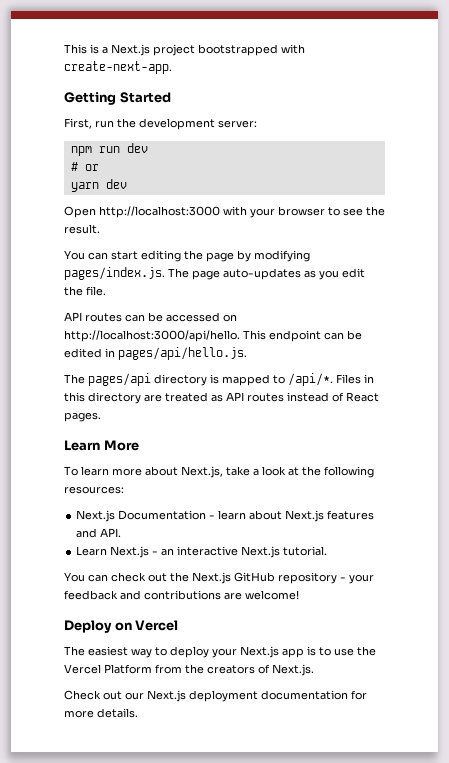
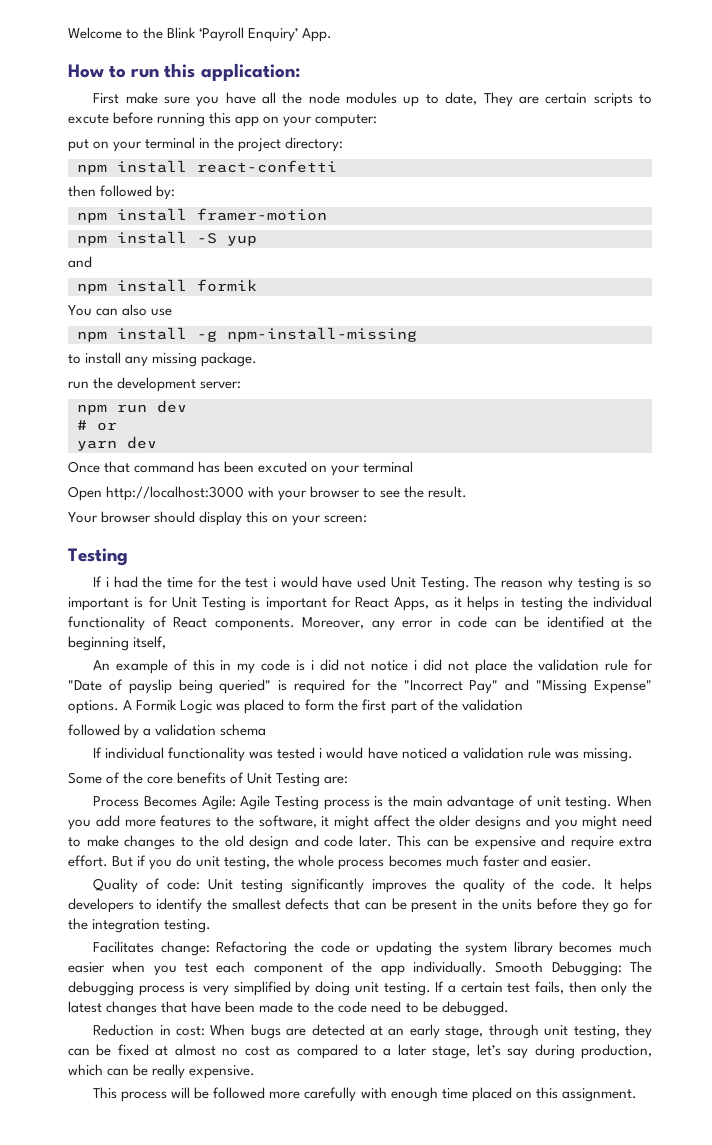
[64,44,305,56] [64,61,172,74] [64,92,171,105] [64,118,92,129] This is a Next.js project bootstrapped with create-next-app. // Getting Started // First, -> [68,27,333,42] [68,63,300,81] [93,92,653,107] [68,112,378,127] [68,137,344,152] [77,160,337,175] [68,185,176,200] [77,208,327,223] [77,231,257,246] [68,256,92,268] [77,279,257,294] [68,304,173,316] [77,327,417,342] [68,352,258,367] Welcome to the Blink ‘Payroll Enquiry’ App. // How to run this application: // First make sure you have all the node modules up to date, They are certain scripts to excute before running this app on your computer: // put on your terminal in the project directory: // npm install react-confetti // then followed by: // npm install framer-motion // npm install -S yup // and // npm install formik // You can also use // npm install -g npm-install-missing // to install any missing package. //
(127, 184) none -> [68,461,414,476] // Once that command has been excuted on your terminal
[64,250,310,262] [64,267,365,280] [64,286,106,296] [64,312,237,322] [64,330,362,342] [64,347,247,360] [64,373,374,386] [64,392,379,404] [64,412,101,422] [64,440,139,451] [64,466,374,478] [64,486,124,494] [76,510,375,522] [76,528,122,538] [76,546,328,558] [64,572,374,584] [64,590,299,600] [64,620,179,633] [64,646,376,658] [64,664,314,676] [64,690,367,702] [64,708,138,718] You can start editing the page by modifying pages/index.js. The page auto-updates as you edit the file. // API routes can be accessed on http://localhost:3000/api/hello. This endpoint can be edited in pages/api/hello.js. // The pages/api directory is mapped to /api/*. Files in this directory are treated as API routes instead of React pages. // Learn More // To learn more about Next.js, take a look at the following resources: // Next.js Documentation - learn about Next.js features and API. // Learn Next.js - an interactive Next.js tutorial. // You can check out the Next.js GitHub repository - your feedback and contributions are welcome! // Deploy on Vercel // The easiest way to deploy your Next.js app is to use the Vercel Platform from the creators of Next.js. // Check out our Next.js deployment documentation for more details. -> [68,511,368,526] [68,548,128,566] [93,576,652,591] [68,596,652,611] [68,616,653,631] [68,636,167,651] [93,659,653,674] [68,679,653,694] [68,699,523,714] [68,724,267,739] [93,747,633,762] [68,772,349,787] [93,795,652,810] [68,815,652,830] [68,835,652,850] [68,855,592,870] [93,878,652,893] [68,898,653,913] [68,918,212,933] [93,941,652,956] [68,961,652,976] [68,981,652,996] [68,1001,509,1016] [93,1024,652,1039] [68,1044,652,1059] [68,1064,256,1079] [93,1087,637,1102] Your browser should display this on your screen: // Testing // If i had the time for the test i would have used Unit Testing. The reason why testing is so important is for Unit Testing is important for React Apps, as it helps in testing the individual functionality of React components. Moreover, any error in code can be identified at the beginning itself, // An example of this in my code is i did not notice i did not place the validation rule for "Date of payslip being queried" is required for the "Incorrect Pay" and "Missing Expense" options. A Formik Logic was placed to form the first part of the validation // followed by a validation schema // If individual functionality was tested i would have noticed a validation rule was missing. // Some of the core benefits of Unit Testing are: // Process Becomes Agile: Agile Testing process is the main advantage of unit testing. When you add more features to the software, it might affect the older designs and you might need to make changes to the old design and code later. This can be expensive and require extra effort. But if you do unit testing, the whole process becomes much faster and easier. // Quality of code: Unit testing significantly improves the quality of the code. It helps developers to identify the smallest defects that can be present in the units before they go for the integration testing. // Facilitates change: Refactoring the code or updating the system library becomes much easier when you test each component of the app individually. Smooth Debugging: The debugging process is very simplified by doing unit testing. If a certain test fails, then only the latest changes that have been made to the code need to be debugged. // Reduction in cost: When bugs are detected at an early stage, through unit testing, they can be fixed at almost no cost as compared to a later stage, let’s say during production, which can be really expensive. // This process will be followed more carefully with enough time placed on this assignment.

